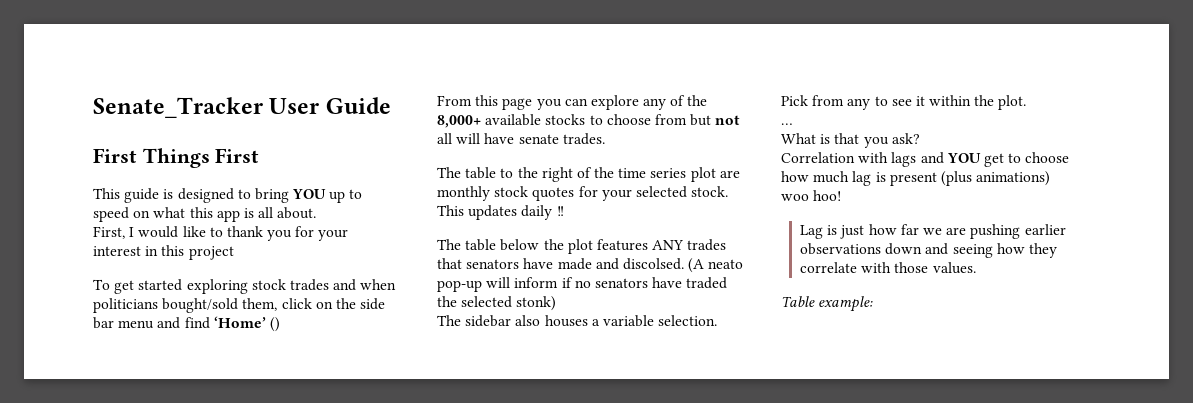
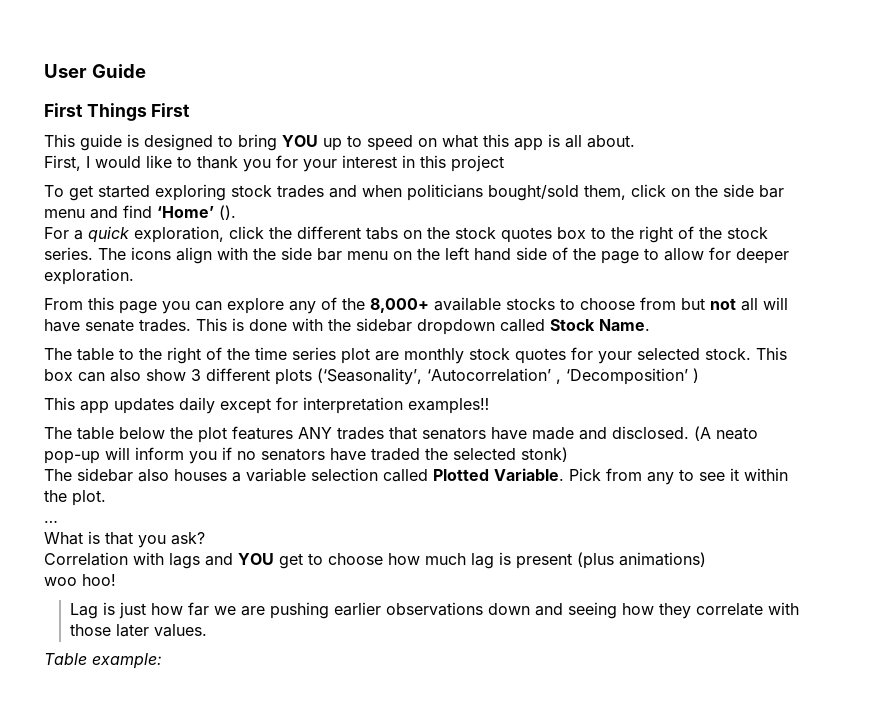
[93,97,263,118] Senate_Tracker -> (44, 71) none
[269,317,280,332] () -> [219,205,236,220] [44,226,768,243] [44,247,789,264] [44,268,134,285] (). // For a quick exploration, click the different tabs on the stock quotes box to the right of the stock series. The icons align with the side bar menu on the left hand side of the page to allow for deeper exploration.
(605, 139) none -> [196,318,650,335] This is done with the sidebar dropdown called Stock Name.
[468,205,564,220] updates daily ‼ -> [44,368,699,385] [44,397,489,414] box can also show 3 different plots (‘Seasonality’, ‘Autocorrelation’ , ‘Decomposition’ ) // This app updates daily except for interpretation examples‼
[622,258,684,270] discolsed. -> [612,426,689,439] disclosed.
(559, 282) none -> [189,451,217,464] you
[658,315,718,326] selection. -> [311,468,564,482] selection called Plotted Variable.
(929, 267) none -> [115,624,149,637] later

